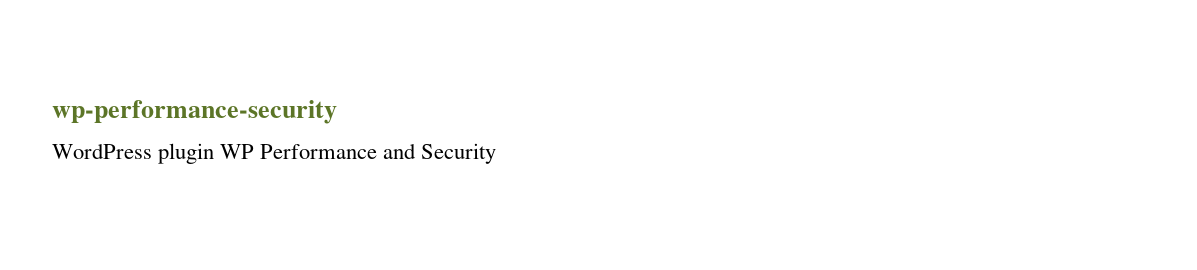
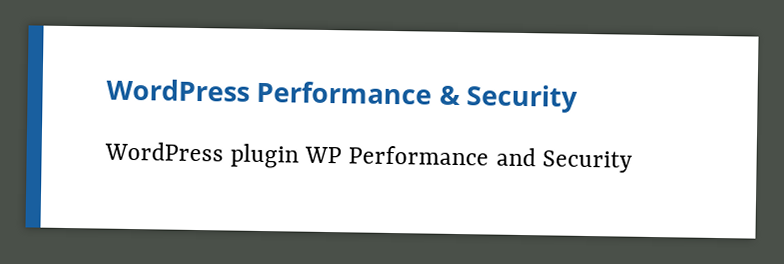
[52,100,337,124] wp-performance-security -> [106,78,578,113] WordPress Performance & Security

